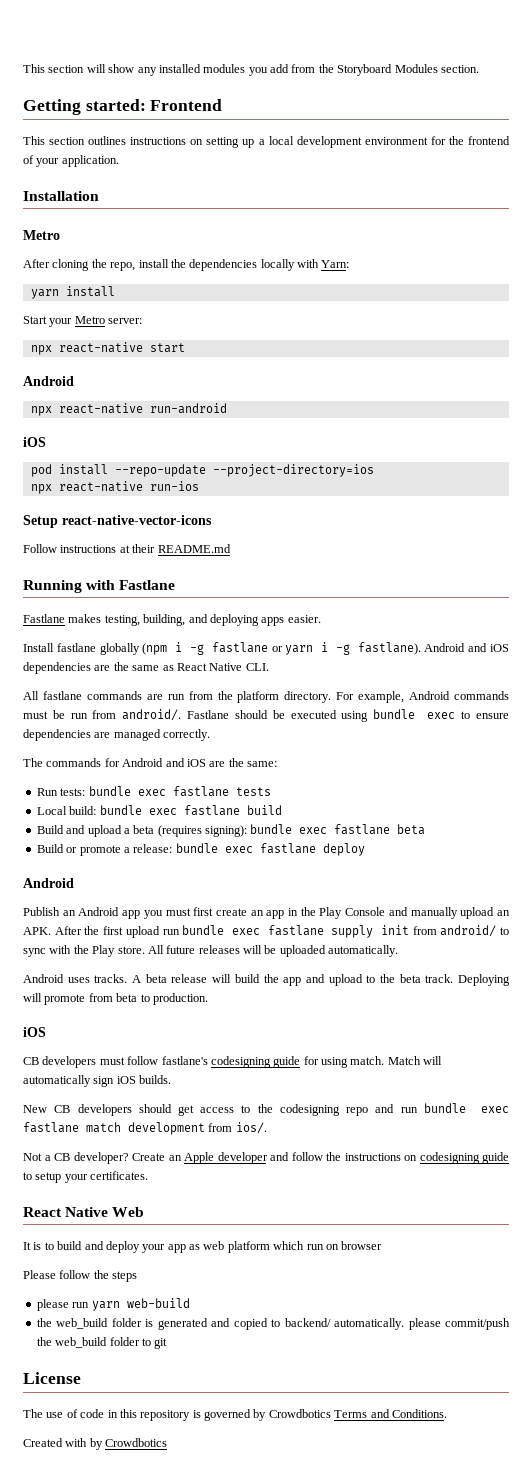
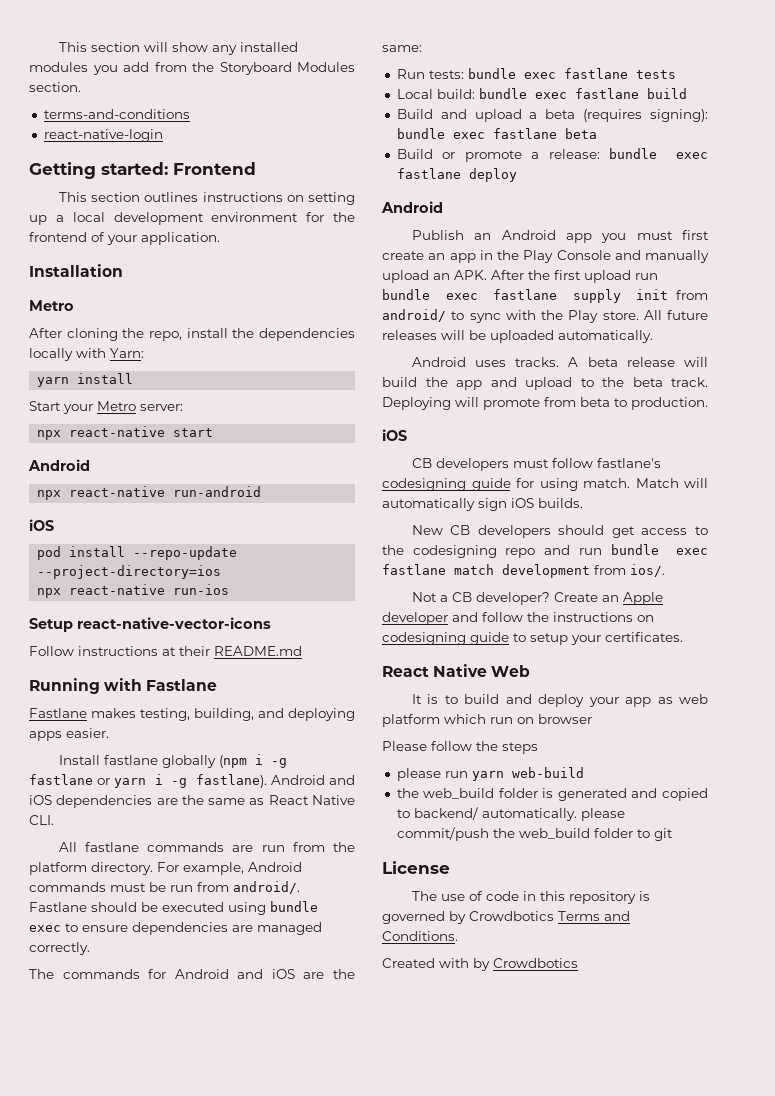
(479, 69) none -> [43,109,190,119] [43,129,163,142] // terms-and-conditions // react-native-login

